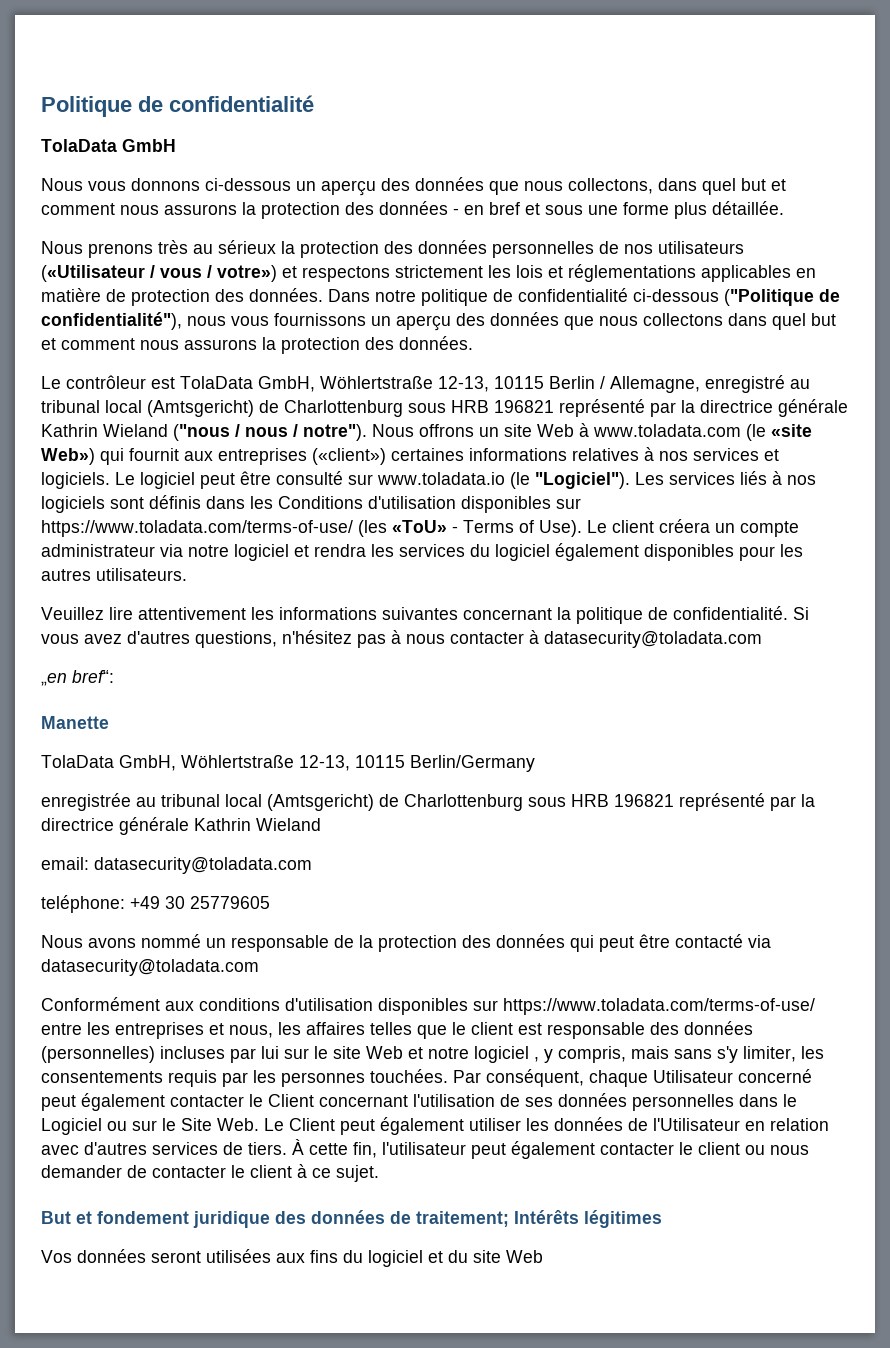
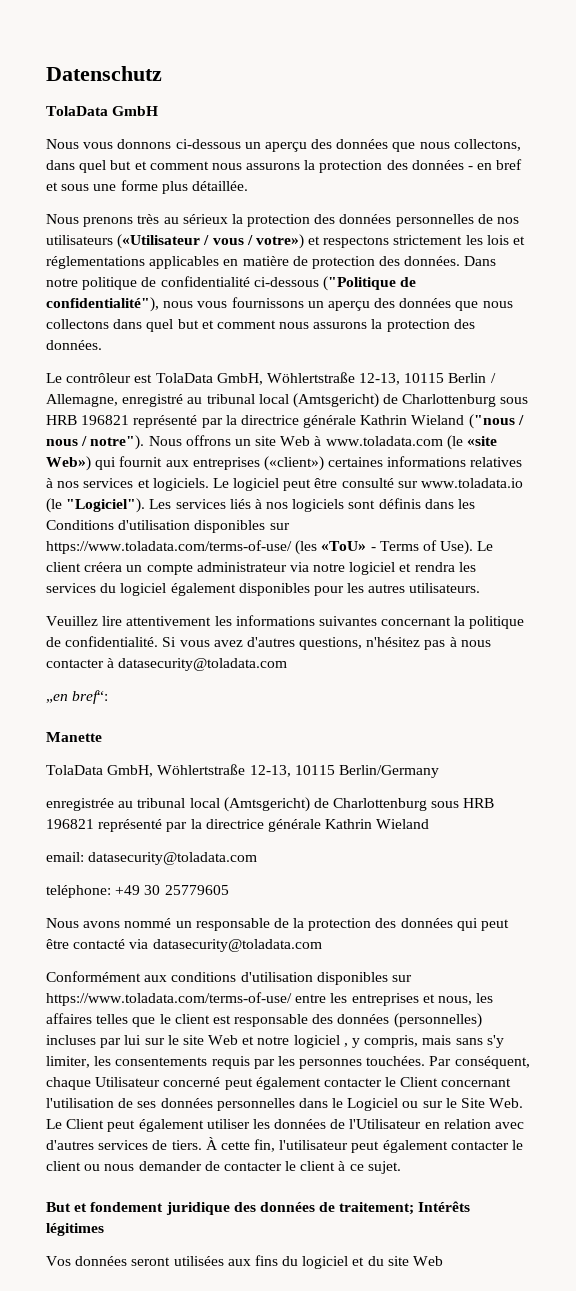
[41,95,314,117] Politique de confidentialité -> [46,66,162,81] Datenschutz

